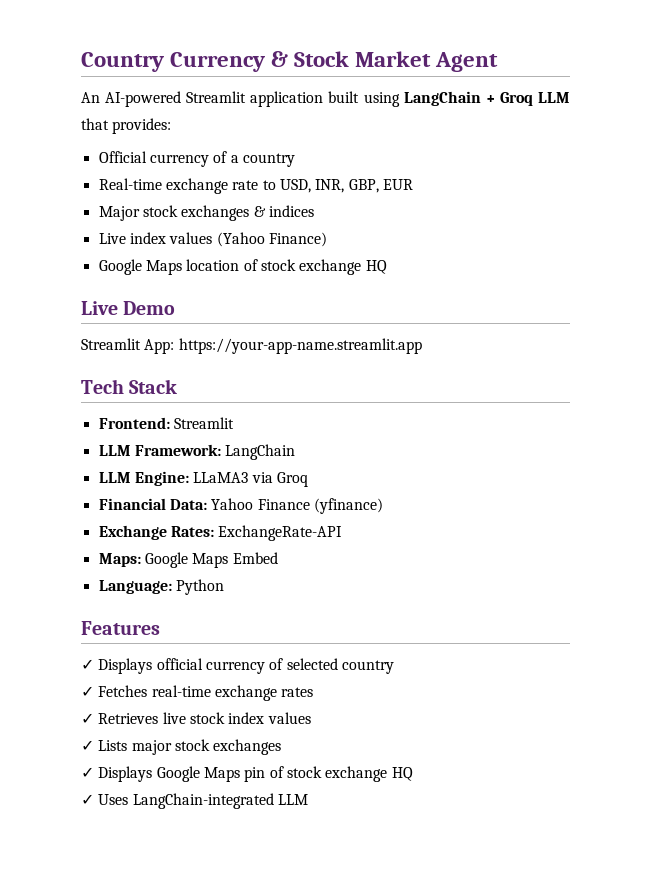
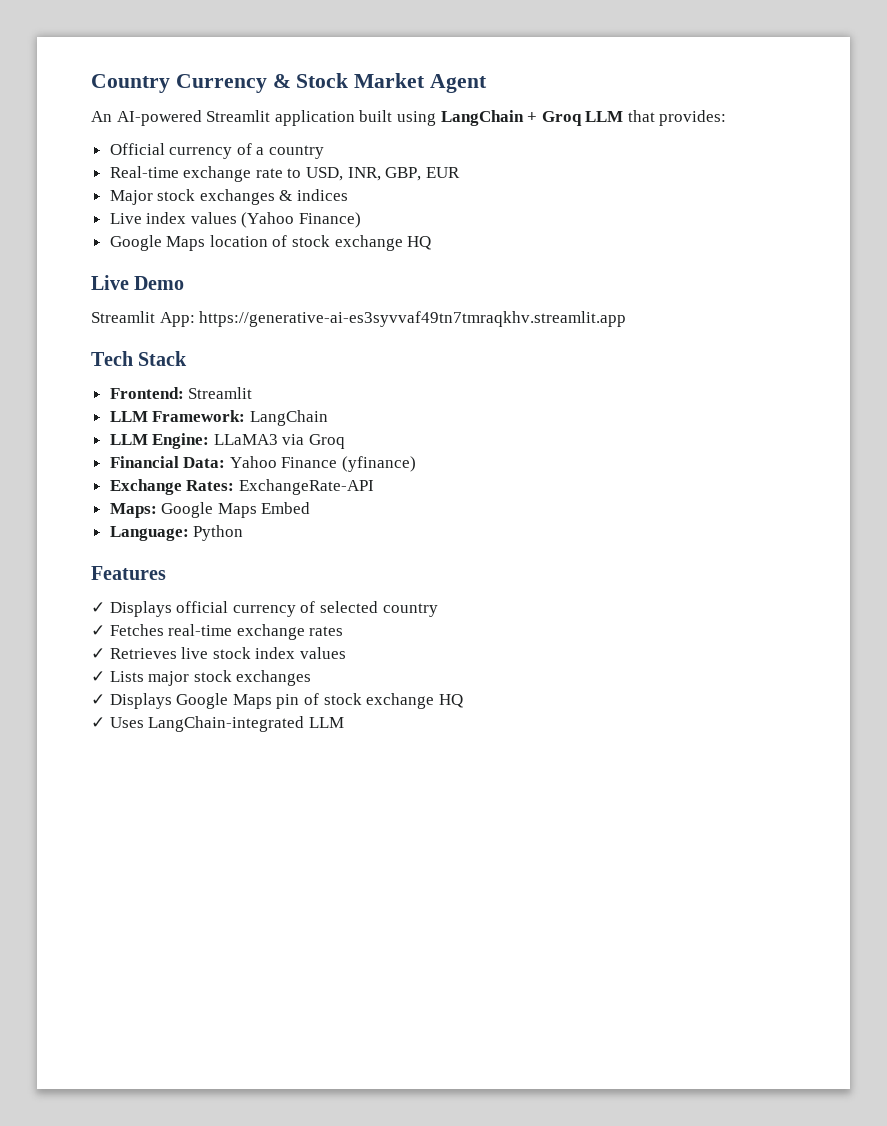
[178,338,422,354] https://your-app-name.streamlit.app -> [199,311,627,327] https://generative-ai-es3syvvaf49tn7tmraqkhv.streamlit.app

